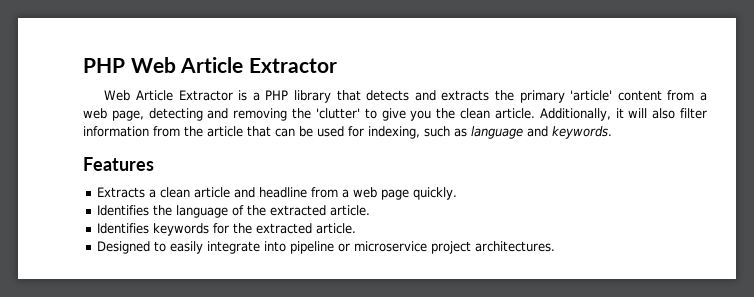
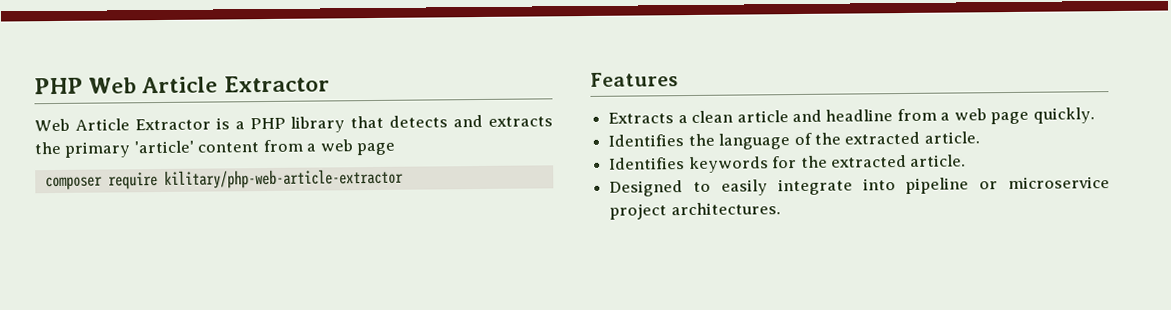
[111,108,708,121] [83,126,612,139] page, detecting and removing the 'clutter' to give you the clean article. Additionally, it will also filter information from the article that can be used for indexing, such as language and keywords. -> [356,142,396,156] [44,168,404,191] page // composer require kilitary/php-web-article-extractor

